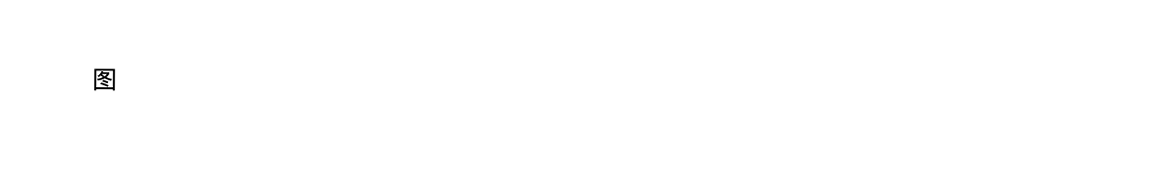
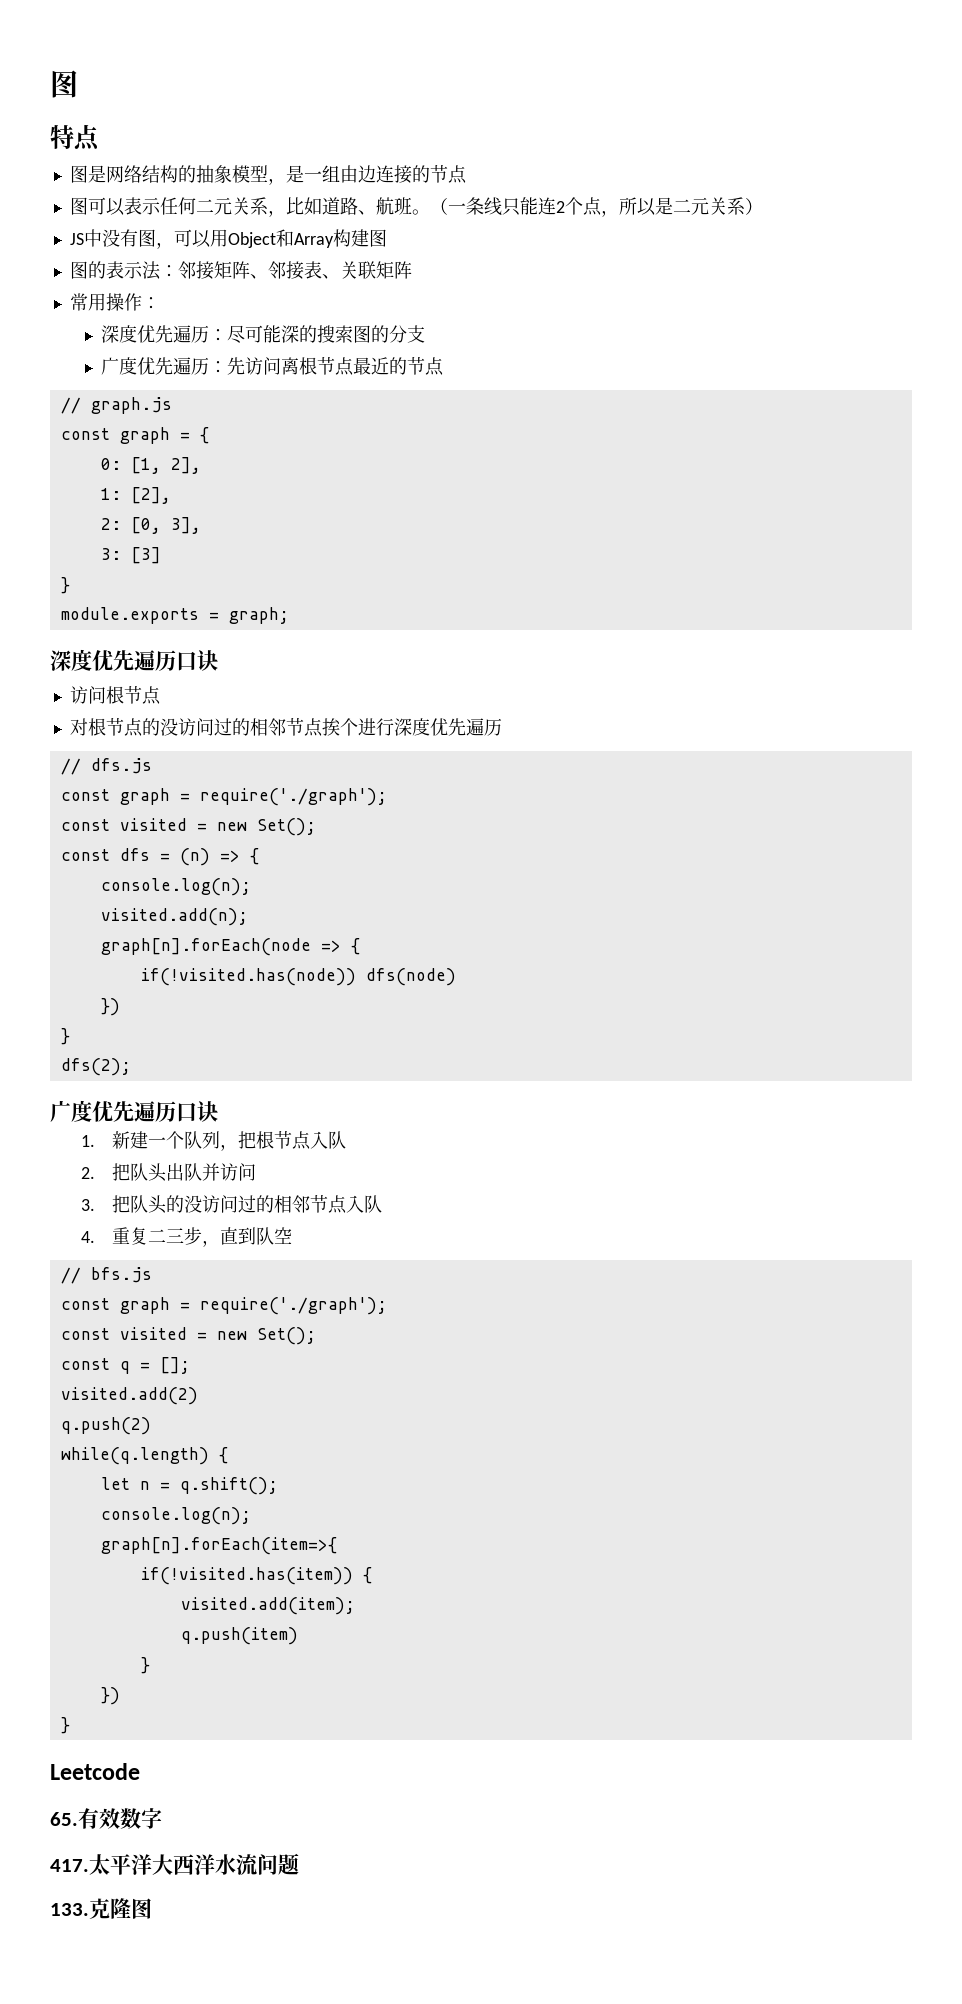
[92,68,118,92] 图 -> [50,70,78,98] [50,124,100,151] [69,165,467,185] [69,197,763,217] [69,229,387,249] [69,261,412,280] [69,293,160,311] [100,325,425,344] [100,357,444,376] [60,397,172,414] [60,427,209,444] [100,457,201,474] [100,487,171,504] [100,517,201,534] [100,547,161,564] [60,577,70,594] [60,607,289,624] [50,649,218,671] [69,686,161,705] [69,718,502,737] [60,758,152,775] [60,788,387,806] [60,818,316,836] [60,848,259,866] [100,878,251,896] [100,908,248,926] [100,938,360,956] [140,968,456,986] [100,998,120,1016] [60,1028,70,1045] [60,1058,131,1076] [50,1100,218,1122] [81,1131,347,1151] [81,1163,257,1182] [81,1195,383,1214] [81,1227,293,1247] [60,1267,152,1284] [60,1297,387,1315] [60,1327,316,1345] [60,1357,190,1374] [60,1387,198,1405] [60,1417,151,1435] [60,1447,228,1465] [100,1477,278,1495] [100,1507,251,1525] [100,1537,337,1555] [140,1567,372,1585] [180,1597,355,1615] [180,1627,298,1645] [140,1657,150,1674] [100,1687,120,1705] [60,1717,70,1734] [50,1763,140,1780] [50,1808,162,1829] [50,1853,299,1876] [50,1898,152,1919] 图 // 特点 // 图是网络结构的抽象模型，是一组由边连接的节点 // 图可以表示任何二元关系，比如道路、航班。（一条线只能连2个点，所以是二元关系） // JS中没有图，可以用Object和Array构建图 // 图的表示法：邻接矩阵、邻接表、关联矩阵 // 常用操作： // 深度优先遍历：尽可能深的搜索图的分支 // 广度优先遍历：先访问离根节点最近的节点 // // graph.js // const graph = { // 0: [1, 2], // 1: [2], // 2: [0, 3], // 3: [3] // } // module.exports = graph; // 深度优先遍历口诀 // 访问根节点 // 对根节点的没访问过的相邻节点挨个进行深度优先遍历 // // dfs.js // const graph = require('./graph'); // const visited = new Set(); // const dfs = (n) => { // console.log(n); // visited.add(n); // graph[n].forEach(node => { // if(!visited.has(node)) dfs(node) // }) // } // dfs(2); // 广度优先遍历口诀 // 1.新建一个队列，把根节点入队 // 2.把队头出队并访问 // 3.把队头的没访问过的相邻节点入队 // 4.重复二三步，直到队空 // // bfs.js // const graph = require('./graph'); // const visited = new Set(); // const q = []; // visited.add(2) // q.push(2) // while(q.length) { // let n = q.shift(); // console.log(n); // graph[n].forEach(item=>{ // if(!visited.has(item)) { // visited.add(item); // q.push(item) // } // }) // } // Leetcode // 65.有效数字 // 417.太平洋大西洋水流问题 // 133.克隆图

